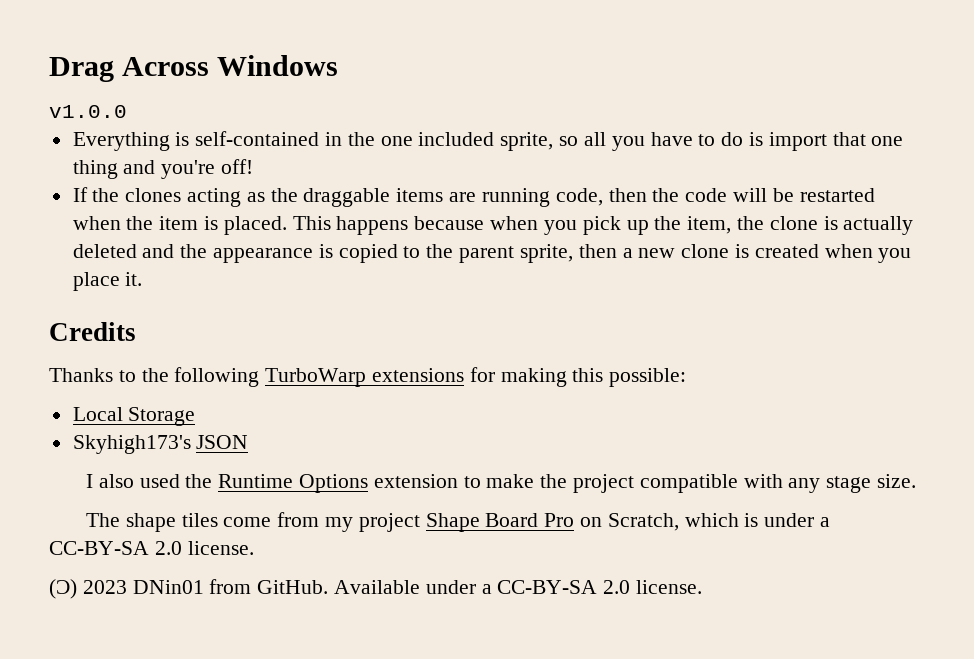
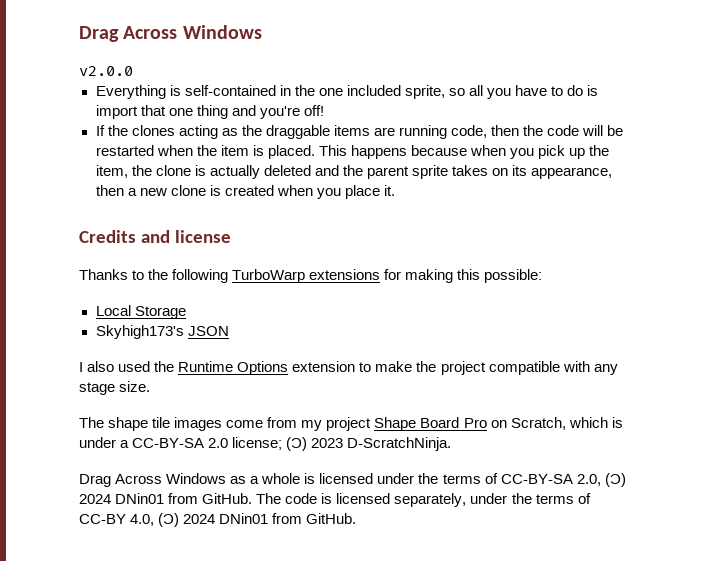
[49,105,127,118] v1.0.0 -> [79,66,133,76] v2.0.0
[213,244,573,263] appearance is copied to the parent sprite, -> [366,165,613,179] parent sprite takes on its appearance,
(136, 331) none -> [140,230,231,243] and license
[181,513,218,527] tiles -> [152,417,223,431] tile images
[187,541,254,555] license. // -> [232,437,283,450] license;
[132,579,703,594] DNin01 from GitHub. Available under a CC-BY-SA 2.0 license. -> [347,437,452,451] [79,473,626,487] [79,493,591,507] [79,513,357,527] D-ScratchNinja. // Drag Across Windows as a whole is licensed under the terms of CC-BY-SA 2.0, (Ͻ) 2024 DNin01 from GitHub. The code is licensed separately, under the terms of CC-BY 4.0, (Ͻ) 2024 DNin01 from GitHub.

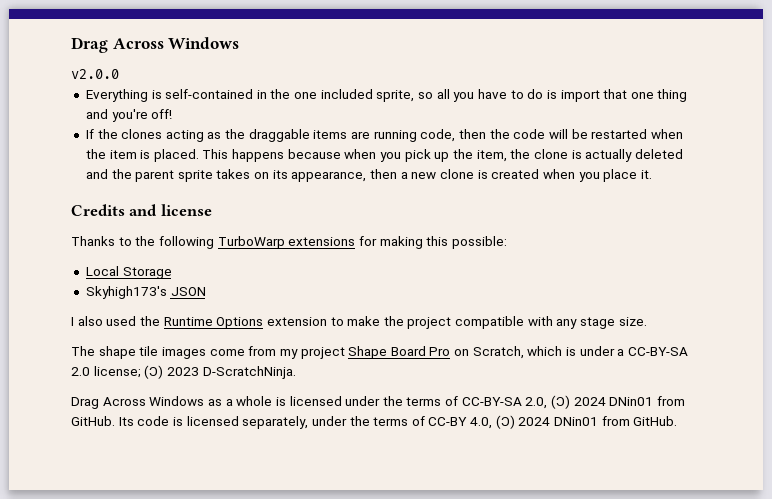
[256,493,282,504] The -> [118,417,134,426] Its

